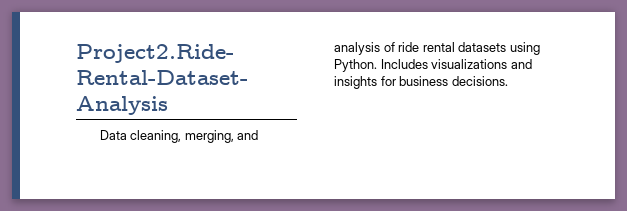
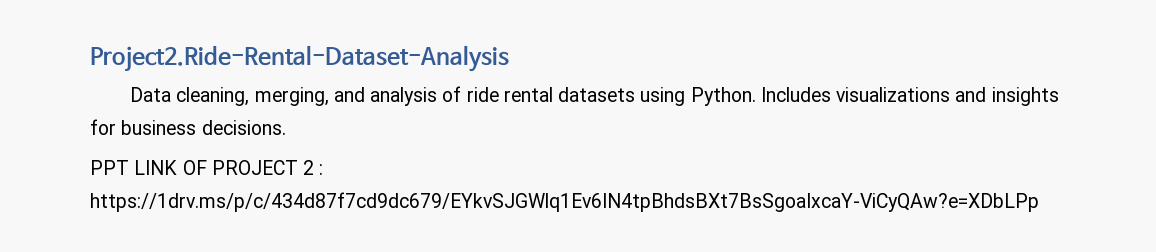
(508, 81) none -> [90,160,324,175] [90,192,1039,212] // PPT LINK OF PROJECT 2 : https://1drv.ms/p/c/434d87f7cd9dc679/EYkvSJGWlq1Ev6IN4tpBhdsBXt7BsSgoaIxcaY-ViCyQAw?e=XDbLPp

